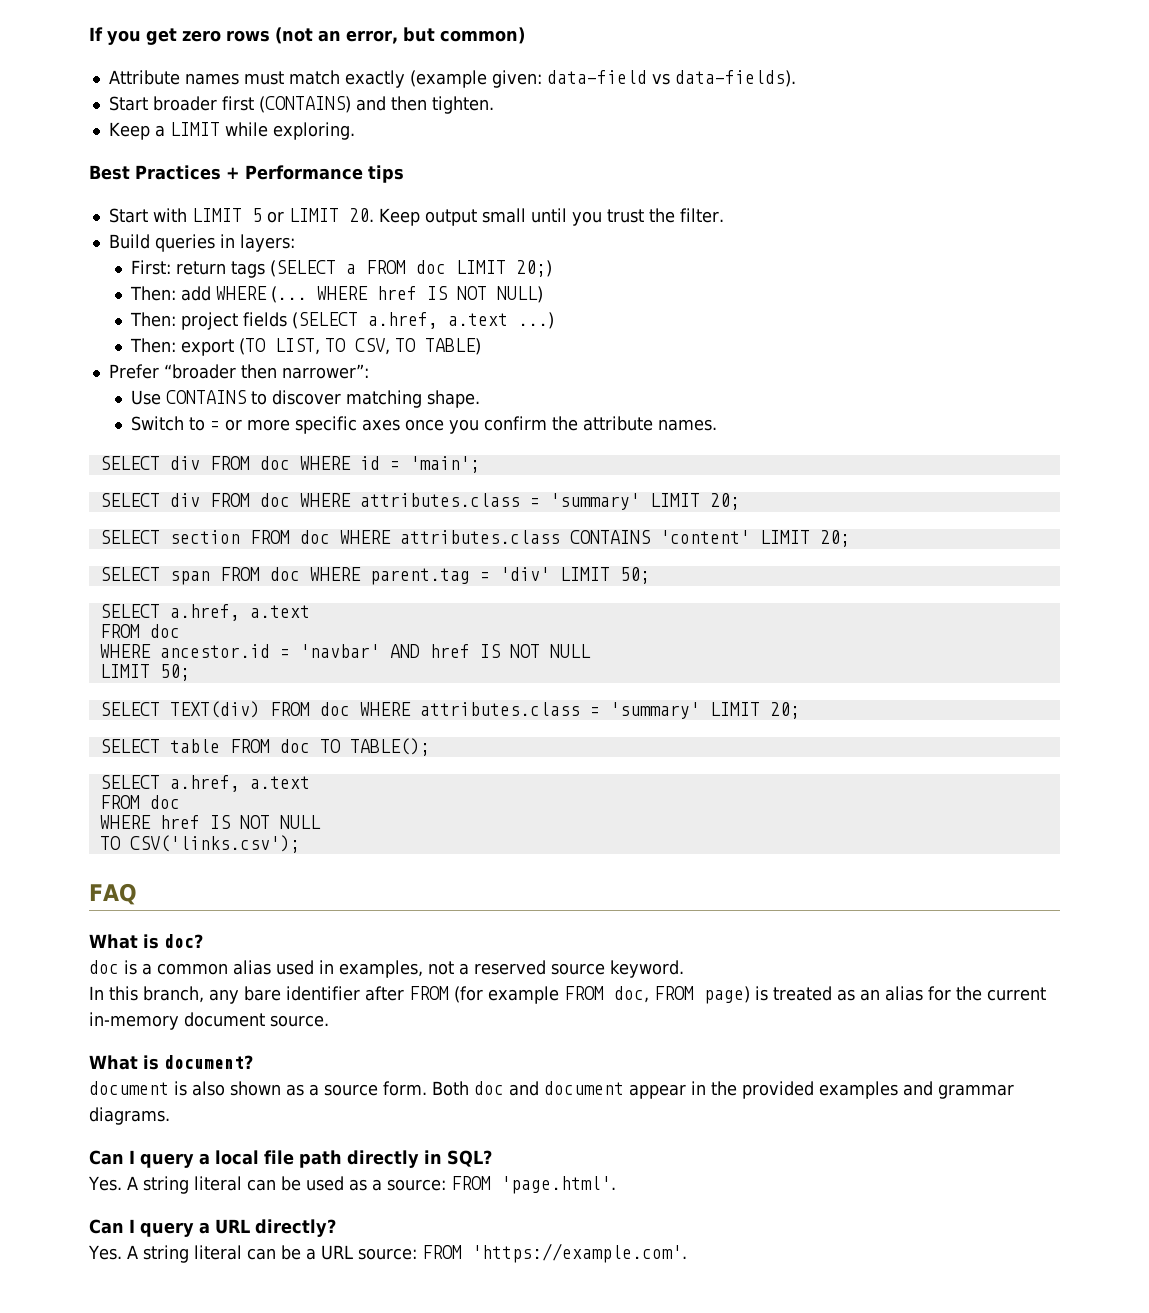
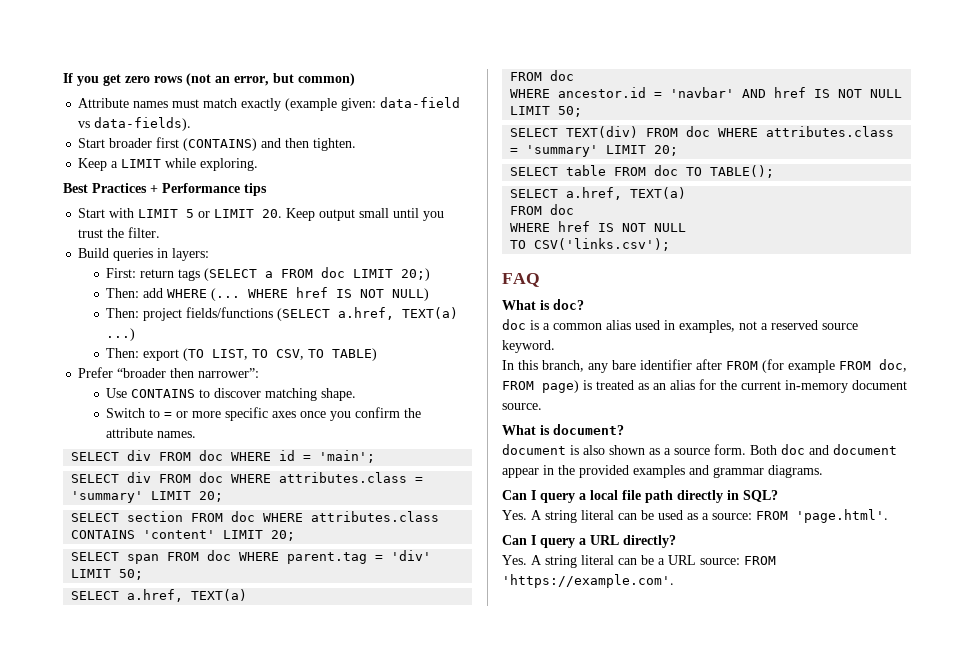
[242,312,287,327] fields -> [186,307,274,318] fields/functions
[447,313,508,326] a.text -> [402,307,459,319] TEXT(a)
[249,605,310,618] a.text -> [191,589,248,601] TEXT(a)
[249,776,310,789] a.text -> [630,187,687,199] TEXT(a)

